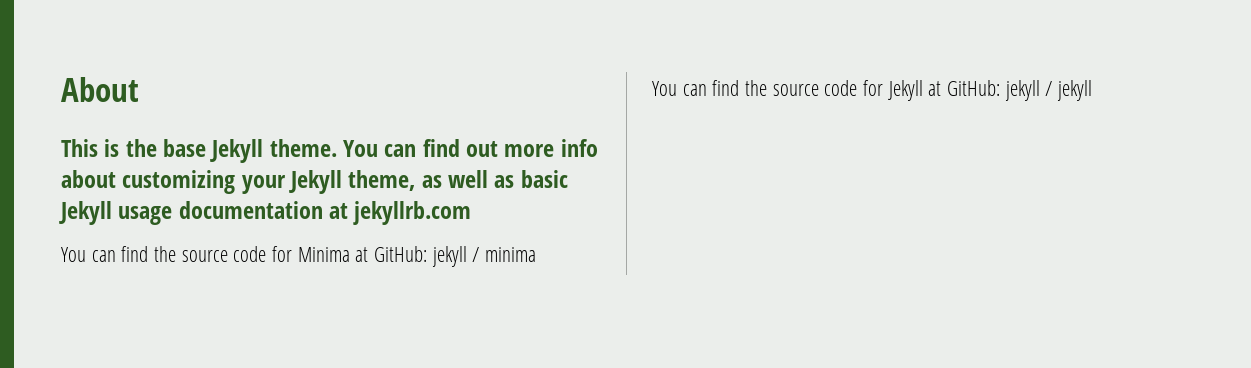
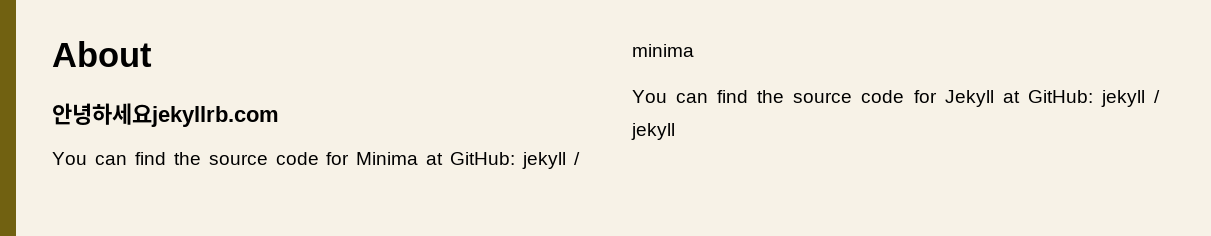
[61,139,598,163] [61,170,568,194] [59,201,472,225] This is the base Jekyll theme. You can find out more info about customizing your Jekyll theme, as well as basic Jekyll usage documentation at jekyllrb.com -> [52,103,279,127] 안녕하세요jekyllrb.com

